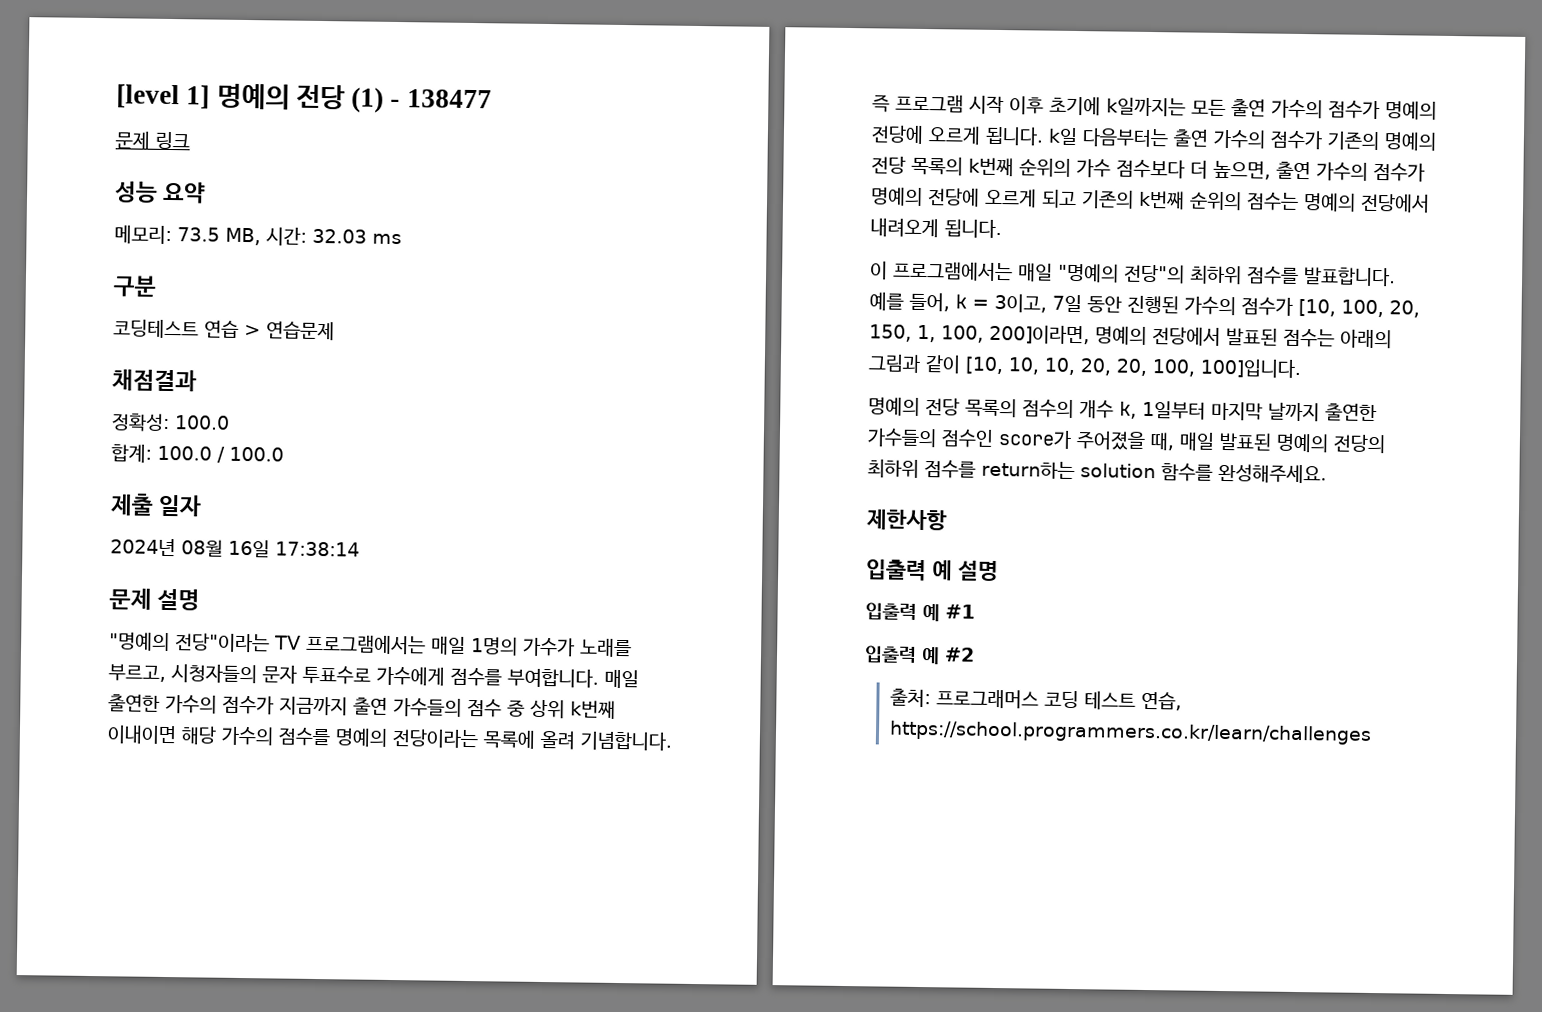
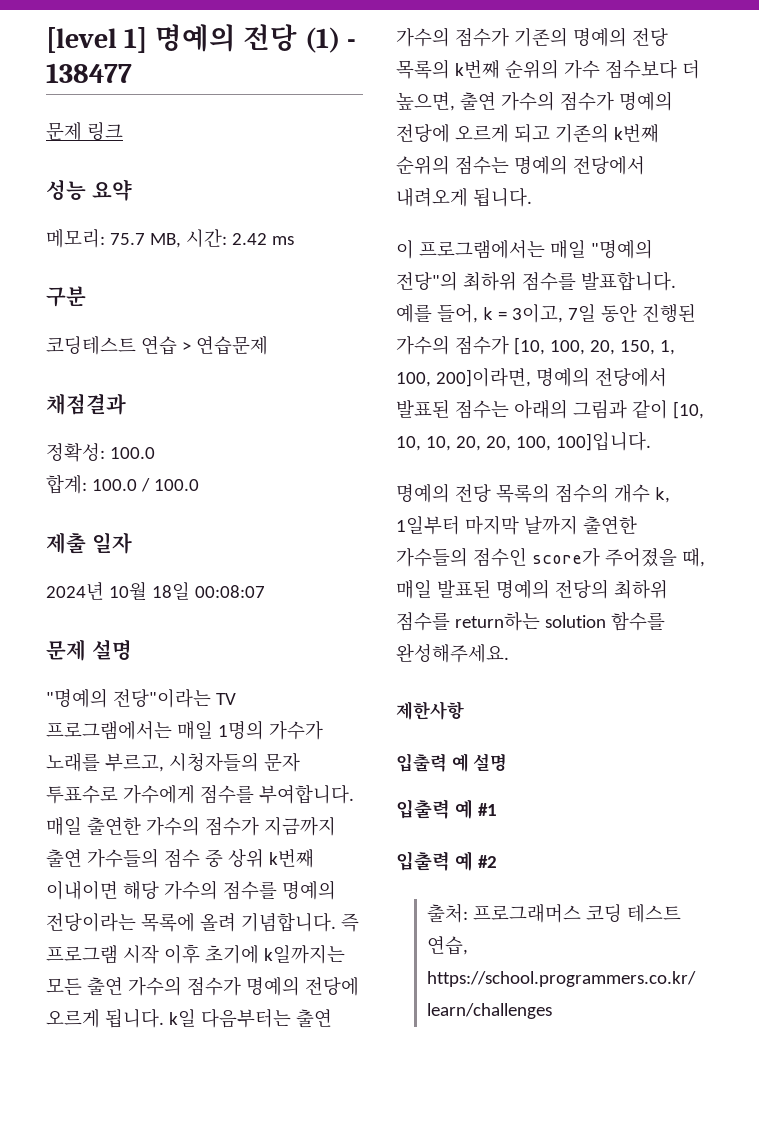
[177,227,220,242] 73.5 -> [109,233,145,245] 75.7
[312,228,367,244] 32.03 -> [231,233,267,245] 2.42
[181,539,360,558] 08월 16일 17:38:14 -> [108,581,265,600] 10월 18일 00:08:07

